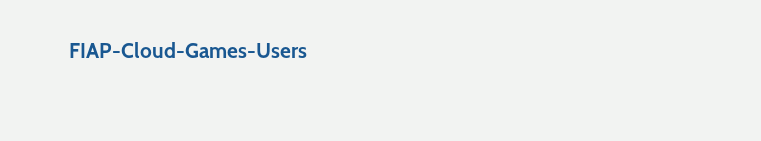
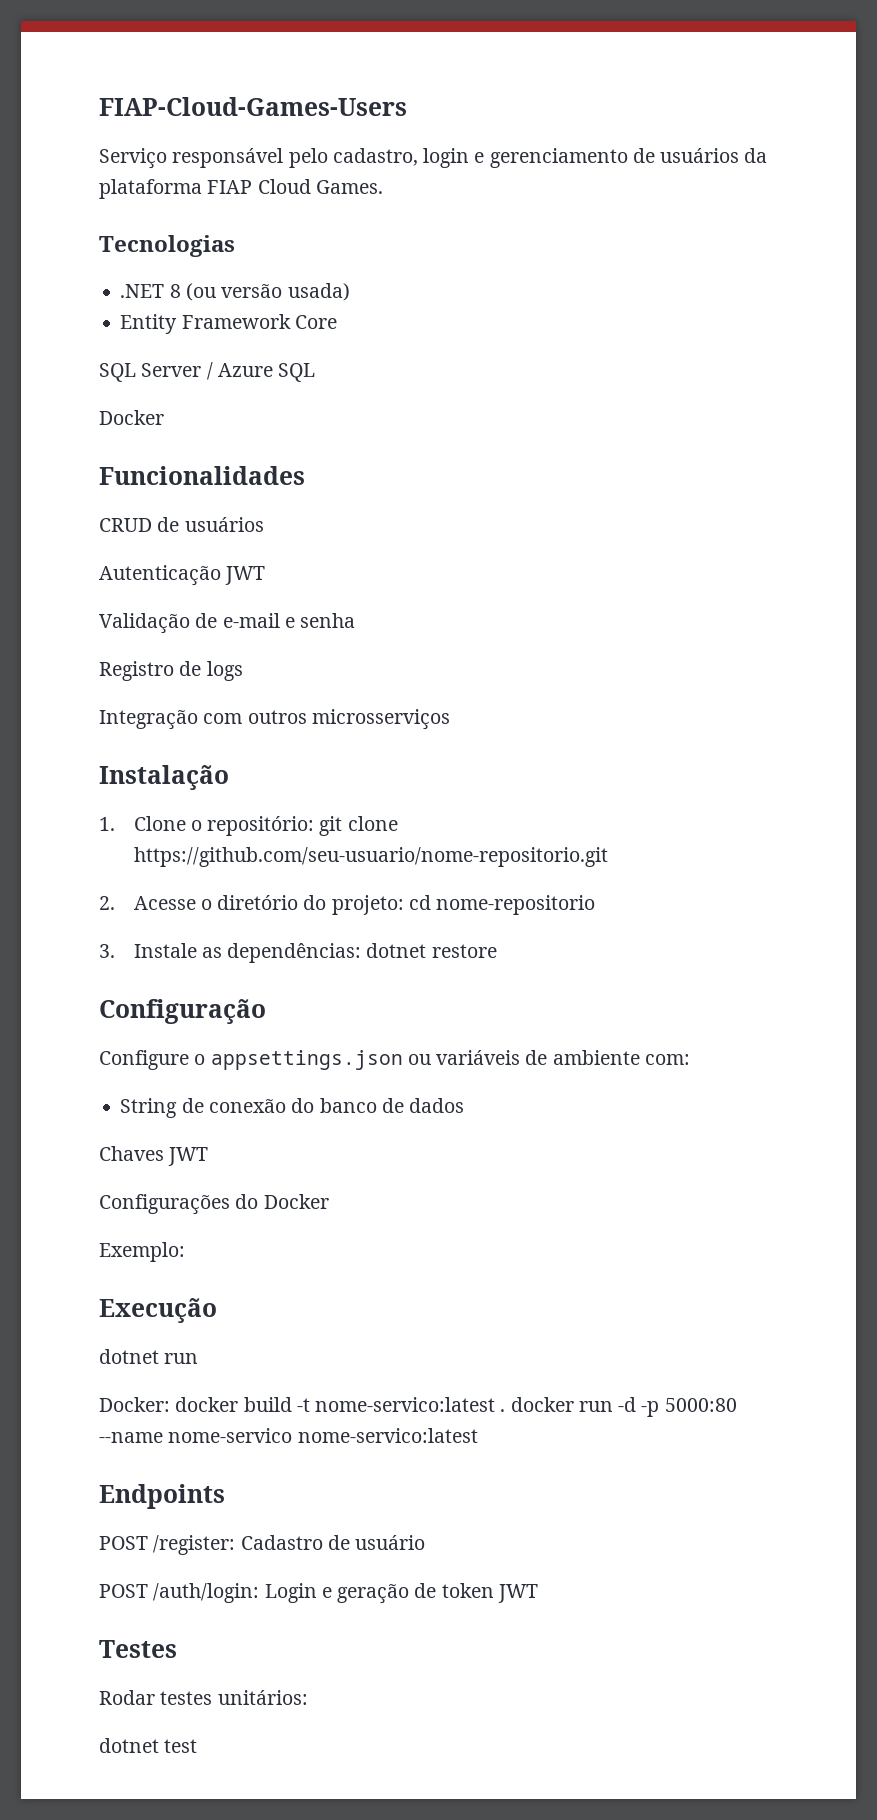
(307, 50) none -> [99,148,768,169] [99,179,383,199] [99,235,235,257] [120,283,350,301] [120,314,337,334] [99,362,316,382] [99,410,164,425] [99,466,305,485] [99,517,264,532] [99,565,266,586] [99,613,356,634] [99,661,243,681] [99,709,450,730] [99,765,229,790] [99,816,398,836] [133,847,608,867] [99,895,596,915] [99,943,497,963] [99,999,266,1024] [99,1050,690,1070] [120,1098,465,1118] [99,1146,209,1166] [99,1194,329,1215] [99,1242,185,1262] [99,1298,217,1323] [99,1349,199,1364] [99,1397,737,1417] [99,1428,478,1443] [99,1484,225,1509] [99,1535,426,1555] [99,1583,538,1604] [99,1640,177,1658] [99,1690,308,1705] [99,1738,198,1753] // Serviço responsável pelo cadastro, login e gerenciamento de usuários da plataforma FIAP Cloud Games. // Tecnologias // .NET 8 (ou versão usada) // Entity Framework Core // SQL Server / Azure SQL // Docker // Funcionalidades // CRUD de usuários // Autenticação JWT // Validação de e-mail e senha // Registro de logs // Integração com outros microsserviços // Instalação // 1. Clone o repositório: git clone https://github.com/seu-usuario/nome-repositorio.git // 2. Acesse o diretório do projeto: cd nome-repositorio // 3. Instale as dependências: dotnet restore // Configuração // Configure o appsettings.json ou variáveis de ambiente com: // String de conexão do banco de dados // Chaves JWT // Configurações do Docker // Exemplo: // Execução // dotnet run // Docker: docker build -t nome-servico:latest . docker run -d -p 5000:80 --name nome-servico nome-servico:latest // Endpoints // POST /register: Cadastro de usuário // POST /auth/login: Login e geração de token JWT // Testes // Rodar testes unitários: // dotnet test

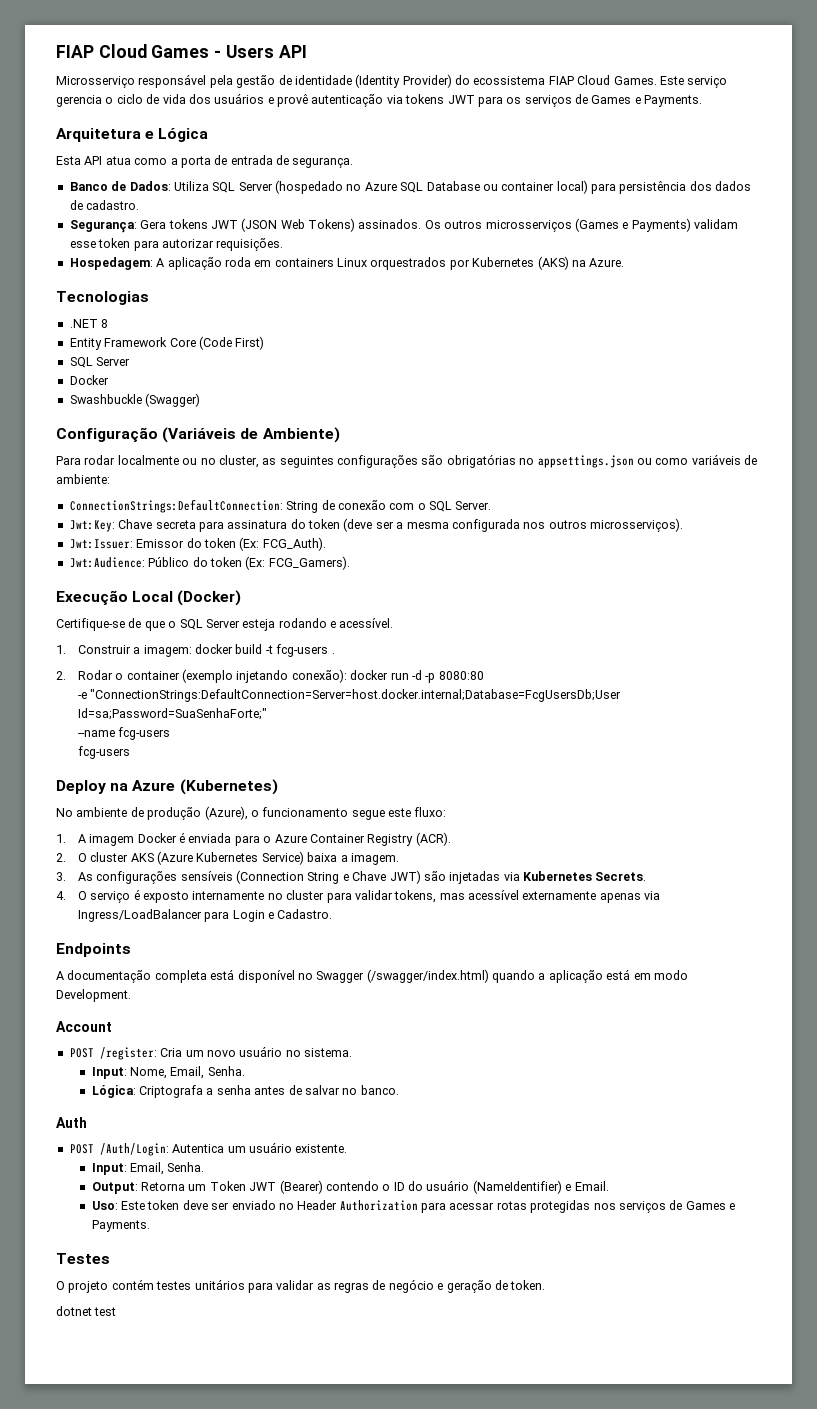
[99,97,407,116] [99,148,768,169] [99,179,383,199] FIAP-Cloud-Games-Users // Serviço responsável pelo cadastro, login e gerenciamento de usuários da plataforma FIAP Cloud Games. -> [56,44,307,58] [56,74,728,88] [56,93,703,107] [56,128,209,142] [56,155,354,168] [69,180,752,194] [69,200,140,210] [69,218,738,233] [69,238,284,251] [69,256,625,270] FIAP Cloud Games - Users API // Microsserviço responsável pela gestão de identidade (Identity Provider) do ecossistema FIAP Cloud Games. Este serviço gerencia o ciclo de vida dos usuários e provê autenticação via tokens JWT para os serviços de Games e Payments. // Arquitetura e Lógica // Esta API atua como a porta de entrada de segurança. // Banco de Dados: Utiliza SQL Server (hospedado no Azure SQL Database ou container local) para persistência dos dados de cadastro. // Segurança: Gera tokens JWT (JSON Web Tokens) assinados. Os outros microsserviços (Games e Payments) validam esse token para autorizar requisições. // Hospedagem: A aplicação roda em containers Linux orquestrados por Kubernetes (AKS) na Azure.
[185,283,350,301] (ou versão usada) -> (109, 323) none
[99,362,316,382] [99,410,164,425] [99,466,305,485] [99,517,264,532] [99,565,266,586] [99,613,356,634] [99,661,243,681] [99,709,450,730] [99,765,229,790] [99,816,398,836] [133,847,608,867] [99,895,596,915] [99,943,497,963] [99,999,266,1024] [99,1050,206,1070] // SQL Server / Azure SQL // Docker // Funcionalidades // CRUD de usuários // Autenticação JWT // Validação de e-mail e senha // Registro de logs // Integração com outros microsserviços // Instalação // 1. Clone o repositório: git clone https://github.com/seu-usuario/nome-repositorio.git // 2. Acesse o diretório do projeto: cd nome-repositorio // 3. Instale as dependências: dotnet restore // Configuração // Configure o -> [198,336,265,350] [69,357,131,368] [69,375,109,385] [69,393,201,407] [56,427,340,443] [56,454,535,468] (Code First) // SQL Server // Docker // Swashbuckle (Swagger) // Configuração (Variáveis de Ambiente) // Para rodar localmente ou no cluster, as seguintes configurações são obrigatórias no
(431, 1059) none -> [655,458,689,465] como
[552,1050,690,1065] ambiente com: // -> [56,474,110,484] [69,499,283,513] ambiente: // ConnectionStrings:DefaultConnection:
[291,1098,465,1113] [99,1146,209,1166] [99,1194,329,1215] [99,1242,185,1262] [99,1298,217,1323] [99,1349,199,1364] [99,1397,170,1412] do banco de dados // Chaves JWT // Configurações do Docker // Exemplo: // Execução // dotnet run // Docker: -> [389,501,492,512] [69,518,683,532] [69,537,326,551] [69,556,350,570] [56,590,242,606] [56,618,394,631] [56,645,192,657] com o SQL Server. // Jwt:Key: Chave secreta para assinatura do token (deve ser a mesma configurada nos outros microsserviços). // Jwt:Issuer: Emissor do token (Ex: FCG_Auth). // Jwt:Audience: Público do token (Ex: FCG_Gamers). // Execução Local (Docker) // Certifique-se de que o SQL Server esteja rodando e acessível. // 1. Construir a imagem:
[315,1397,496,1412] nome-servico:latest -> [276,644,329,657] fcg-users
[510,1397,737,1417] [99,1428,478,1443] [99,1484,225,1509] [99,1535,426,1555] [99,1583,538,1604] [99,1640,177,1658] [99,1690,308,1705] docker run -d -p 5000:80 --name nome-servico nome-servico:latest // Endpoints // POST /register: Cadastro de usuário // POST /auth/login: Login e geração de token JWT // Testes // Rodar testes unitários: -> [56,669,484,683] [77,689,622,702] [77,708,267,720] [77,727,171,740] [77,746,130,759] [56,779,278,795] [56,806,447,820] [56,832,451,846] [56,851,399,865] [56,870,647,884] [56,889,661,903] [77,909,333,922] [56,943,131,957] [56,969,688,983] [56,989,131,1002] [56,1021,112,1032] [69,1046,352,1060] [91,1066,245,1079] [91,1085,399,1098] [56,1117,87,1128] [69,1142,348,1156] [91,1162,205,1175] [91,1180,609,1194] [91,1200,736,1213] [91,1220,150,1232] [56,1253,110,1264] [56,1279,546,1293] // 2. Rodar o container (exemplo injetando conexão): docker run -d -p 8080:80 // -e "ConnectionStrings:DefaultConnection=Server=host.docker.internal;Database=FcgUsersDb;User Id=sa;Password=SuaSenhaForte;" // --name fcg-users // fcg-users // Deploy na Azure (Kubernetes) // No ambiente de produção (Azure), o funcionamento segue este fluxo: // 1. A imagem Docker é enviada para o Azure Container Registry (ACR). // 2. O cluster AKS (Azure Kubernetes Service) baixa a imagem. // 3. As configurações sensíveis (Connection String e Chave JWT) são injetadas via Kubernetes Secrets. // 4. O serviço é exposto internamente no cluster para validar tokens, mas acessível externamente apenas via Ingress/LoadBalancer para Login e Cadastro. // Endpoints // A documentação completa está disponível no Swagger (/swagger/index.html) quando a aplicação está em modo Development. // Account // POST /register: Cria um novo usuário no sistema. // Input: Nome, Email, Senha. // Lógica: Criptografa a senha antes de salvar no banco. // Auth // POST /Auth/Login: Autentica um usuário existente. // Input: Email, Senha. // Output: Retorna um Token JWT (Bearer) contendo o ID do usuário (NameIdentifier) e Email. // Uso: Este token deve ser enviado no Header Authorization para acessar rotas protegidas nos serviços de Games e Payments. // Testes // O projeto contém testes unitários para validar as regras de negócio e geração de token.

